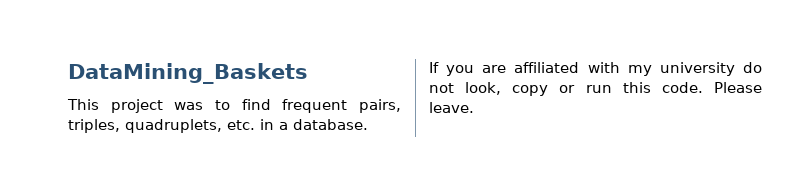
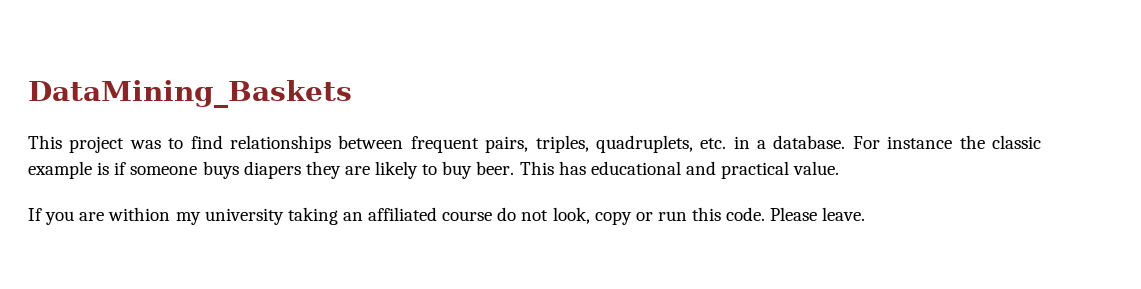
(271, 104) none -> [229,135,404,153] relationships between
[429,62,735,76] // If you are affiliated with my university -> [852,135,1042,149] [28,161,840,179] [28,207,493,225] For instance the classic example is if someone buys diapers they are likely to buy beer. This has educational and practical value. // If you are withion my university taking an affiliated course

